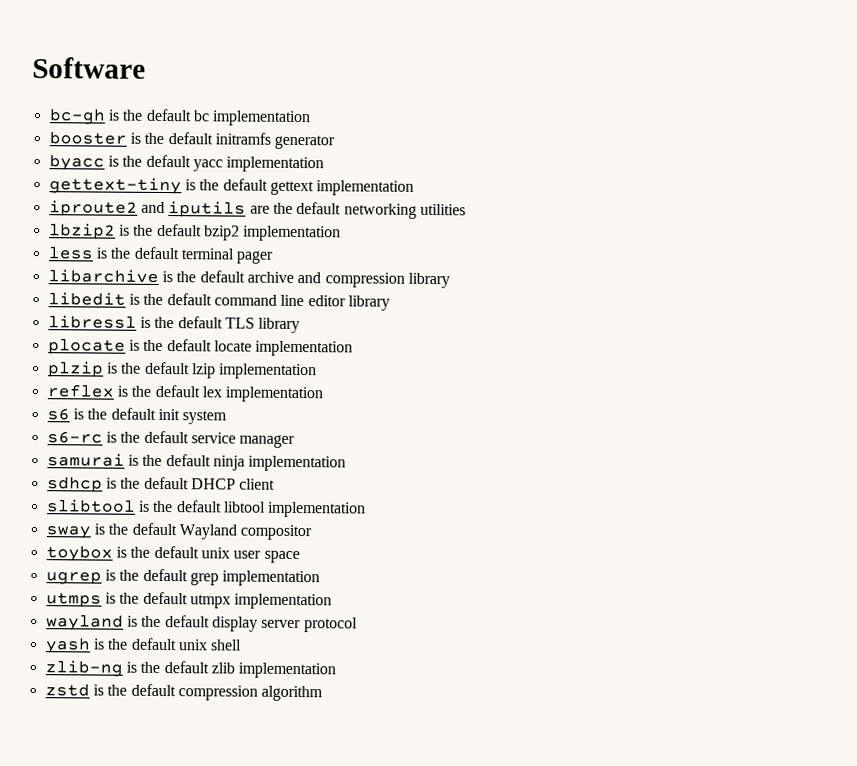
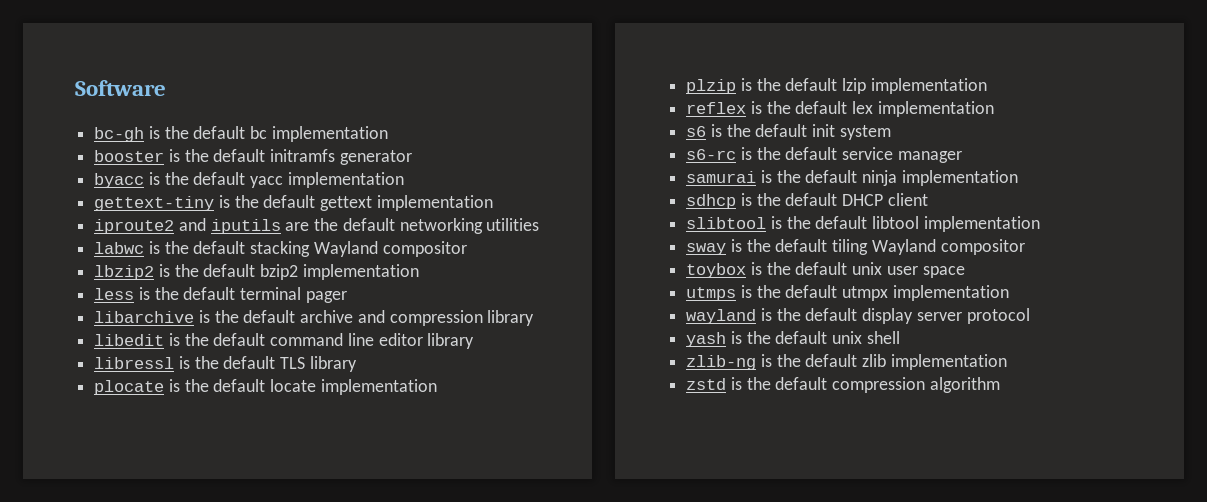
(466, 209) none -> [94,241,467,257] // labwc is the default stacking Wayland compositor
(177, 529) none -> [832,239,869,255] tiling
[45,568,321,587] // ugrep is the default grep implementation -> (965, 272) none

